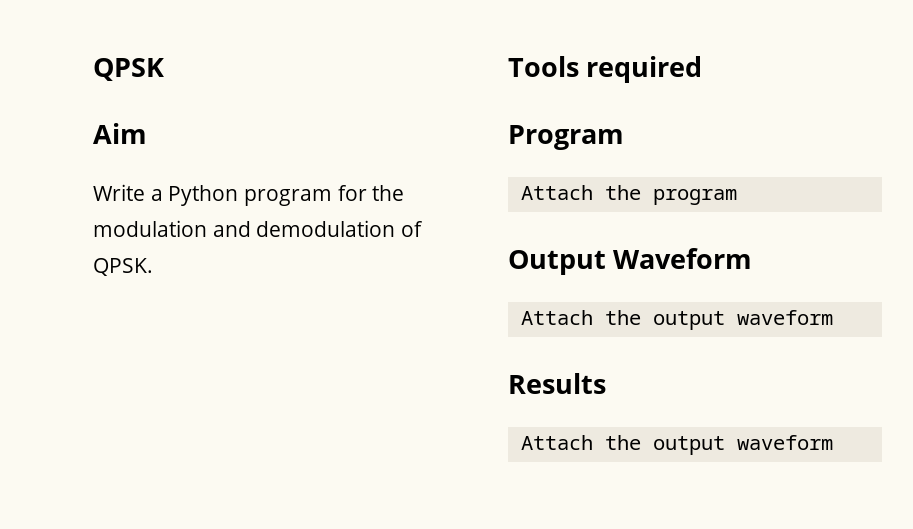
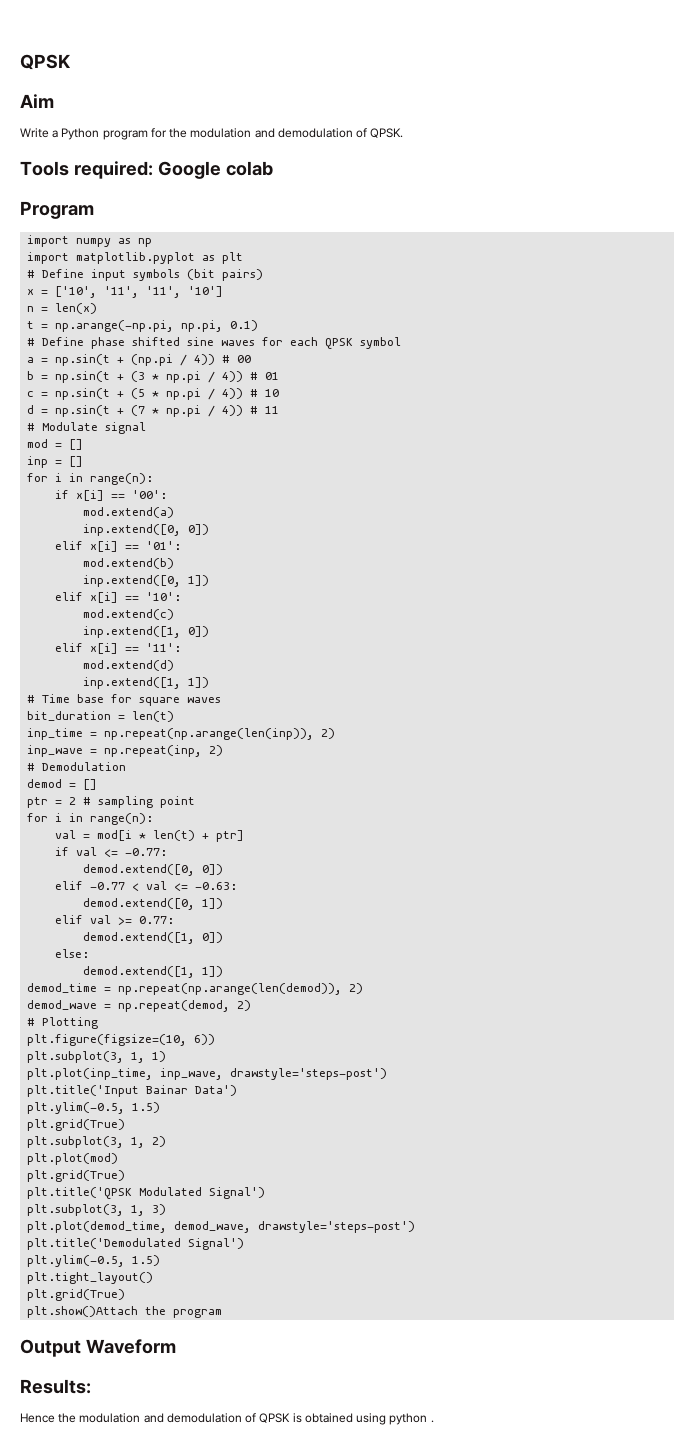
[586,56,703,83] [508,125,624,150] [520,185,737,205] [508,248,753,275] [520,310,833,330] [508,373,606,394] [520,435,833,455] required // Program // Attach the program // Output Waveform // Attach the output waveform // Results // Attach the output waveform -> [73,161,273,179] [20,201,94,219] [27,235,153,247] [27,252,244,264] [27,269,264,281] [27,286,224,298] [27,303,98,314] [27,320,259,332] [27,337,402,349] [27,354,252,366] [27,371,280,383] [27,388,280,400] [27,405,280,417] [27,422,147,434] [27,439,84,450] [27,456,84,468] [27,473,154,485] [55,490,168,501] [83,507,175,518] [83,524,210,536] [55,541,182,552] [83,558,175,569] [83,575,210,587] [55,592,182,603] [83,609,175,620] [83,626,210,638] [55,643,182,654] [83,660,175,671] [83,677,210,689] [27,694,222,706] [27,711,175,722] [27,728,336,740] [27,745,224,757] [27,762,127,771] [27,779,98,790] [27,796,196,808] [27,813,154,825] [55,830,245,842] [55,847,168,857] [83,864,224,876] [55,881,238,891] [83,898,224,910] [55,915,175,925] [83,932,224,944] [55,949,90,958] [83,966,224,978] [27,983,364,995] [27,1000,252,1012] [27,1017,99,1029] [27,1034,216,1046] [27,1051,167,1063] [27,1068,388,1080] [27,1085,238,1097] [27,1102,161,1114] [27,1119,126,1131] [27,1136,167,1148] [27,1153,119,1165] [27,1170,126,1182] [27,1187,266,1199] [27,1204,167,1216] [27,1221,416,1233] [27,1238,245,1250] [27,1255,161,1267] [27,1272,154,1284] [27,1289,126,1301] [27,1306,223,1318] [20,1339,176,1357] [20,1379,91,1394] [20,1413,434,1425] required: Google colab // Program // import numpy as np // import matplotlib.pyplot as plt // # Define input symbols (bit pairs) // x = ['10', '11', '11', '10'] // n = len(x) // t = np.arange(-np.pi, np.pi, 0.1) // # Define phase shifted sine waves for each QPSK symbol // a = np.sin(t + (np.pi / 4)) # 00 // b = np.sin(t + (3 * np.pi / 4)) # 01 // c = np.sin(t + (5 * np.pi / 4)) # 10 // d = np.sin(t + (7 * np.pi / 4)) # 11 // # Modulate signal // mod = [] // inp = [] // for i in range(n): // if x[i] == '00': // mod.extend(a) // inp.extend([0, 0]) // elif x[i] == '01': // mod.extend(b) // inp.extend([0, 1]) // elif x[i] == '10': // mod.extend(c) // inp.extend([1, 0]) // elif x[i] == '11': // mod.extend(d) // inp.extend([1, 1]) // # Time base for square waves // bit_duration = len(t) // inp_time = np.repeat(np.arange(len(inp)), 2) // inp_wave = np.repeat(inp, 2) // # Demodulation // demod = [] // ptr = 2 # sampling point // for i in range(n): // val = mod[i * len(t) + ptr] // if val <= -0.77: // demod.extend([0, 0]) // elif -0.77 < val <= -0.63: // demod.extend([0, 1]) // elif val >= 0.77: // demod.extend([1, 0]) // else: // demod.extend([1, 1]) // demod_time = np.repeat(np.arange(len(demod)), 2) // demod_wave = np.repeat(demod, 2) // # Plotting // plt.figure(figsize=(10, 6)) // plt.subplot(3, 1, 1) // plt.plot(inp_time, inp_wave, drawstyle='steps-post') // plt.title('Input Bainar Data') // plt.ylim(-0.5, 1.5) // plt.grid(True) // plt.subplot(3, 1, 2) // plt.plot(mod) // plt.grid(True) // plt.title('QPSK Modulated Signal') // plt.subplot(3, 1, 3) // plt.plot(demod_time, demod_wave, drawstyle='steps-post') // plt.title('Demodulated Signal') // plt.ylim(-0.5, 1.5) // plt.tight_layout() // plt.grid(True) // plt.show()Attach the program // Output Waveform // Results: // Hence the modulation and demodulation of QPSK is obtained using python .

